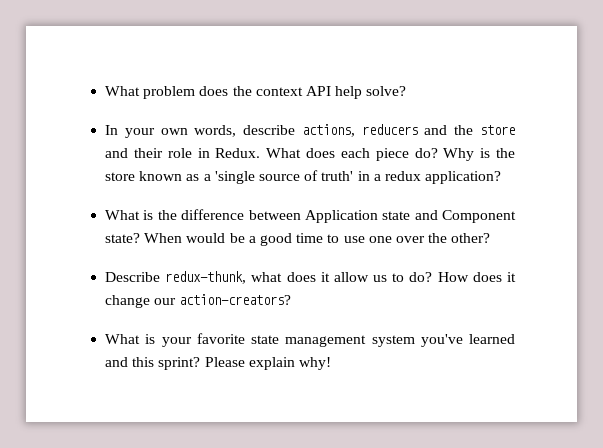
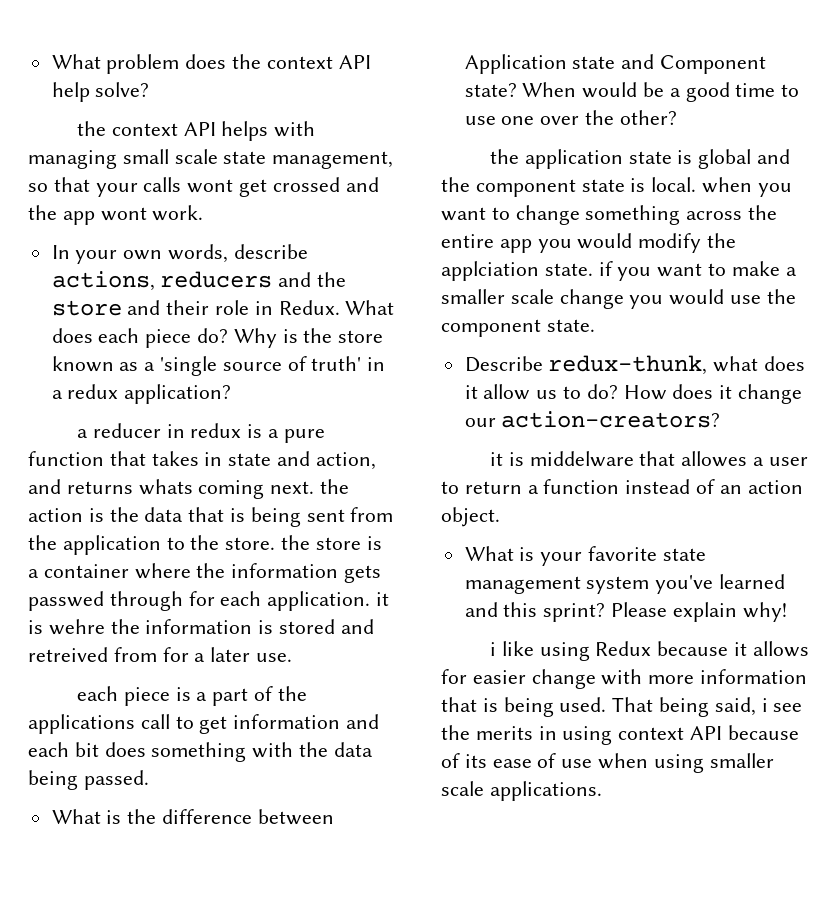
(407, 91) none -> [77,121,316,141] [28,149,394,169] [28,177,379,197] [28,205,204,225] // the context API helps with managing small scale state management, so that your calls wont get crossed and the app wont work.
(502, 177) none -> [77,423,325,443] [28,451,376,470] [28,479,350,499] [28,507,394,527] [28,535,382,555] [28,563,382,583] [28,591,390,611] [28,619,374,635] [28,647,293,662] [77,686,307,706] [28,714,380,734] [28,742,373,762] [28,770,149,790] // a reducer in redux is a pure function that takes in state and action, and returns whats coming next. the action is the data that is being sent from the application to the store. the store is a container where the information gets passwed through for each application. it is wehre the information is stored and retreived from for a later use. // each piece is a part of the applications call to get information and each bit does something with the data being passed.
(491, 238) none -> [490,149,791,169] [441,177,792,197] [441,205,778,225] [441,233,737,253] [441,261,797,281] [441,289,796,309] [441,319,595,337] // the application state is global and the component state is local. when you want to change something across the entire app you would modify the applciation state. if you want to make a smaller scale change you would use the component state.
(292, 299) none -> [490,451,808,467] [441,479,803,494] [441,507,500,527] // it is middelware that allowes a user to return a function instead of an action object.
(331, 363) none -> [490,641,809,661] [441,669,808,689] [441,697,803,717] [441,725,799,745] [441,753,774,773] [441,781,602,801] // i like using Redux because it allows for easier change with more information that is being used. That being said, i see the merits in using context API because of its ease of use when using smaller scale applications.

